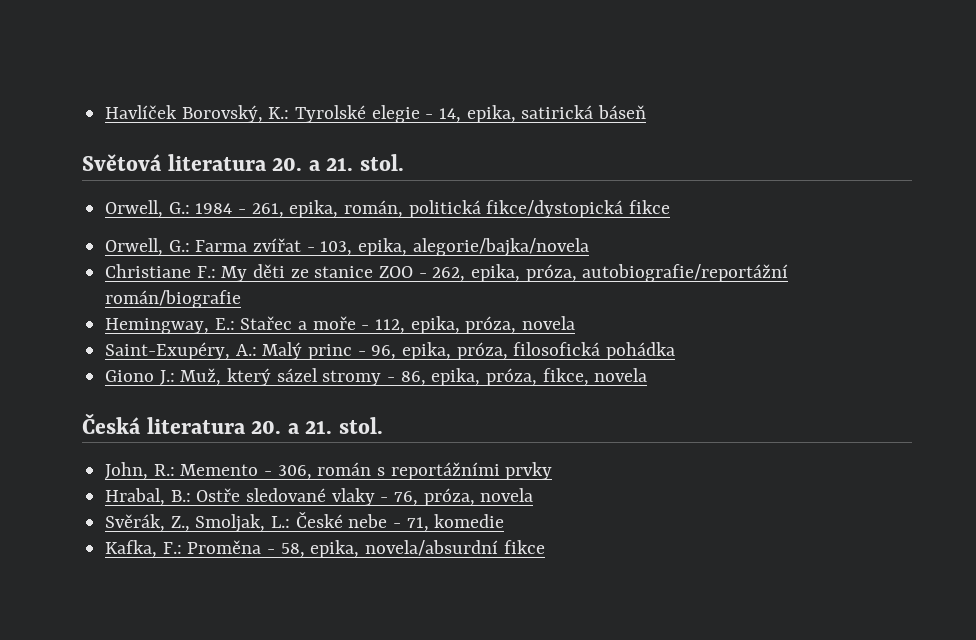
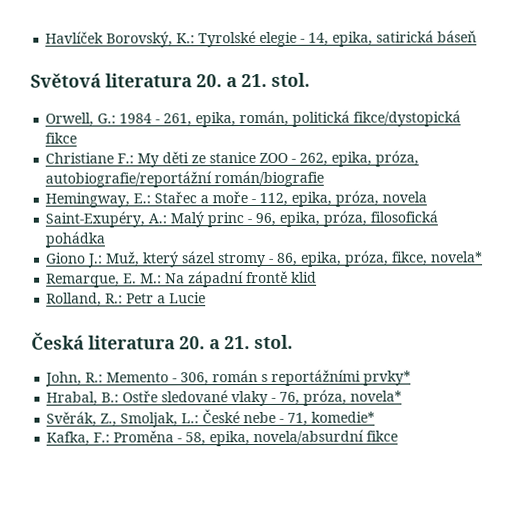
[105,238,589,257] // Orwell, G.: Farma zvířat - 103, epika, alegorie/bajka/novela -> (78, 138) none
[594,368,648,382] novela -> [430,251,484,263] [46,270,318,288] [46,292,207,307] novela* // Remarque, E. M.: Na západní frontě klid // Rolland, R.: Petr a Lucie
[505,462,553,480] prvky -> [363,370,412,386] prvky*
[480,488,534,502] novela -> [350,390,403,402] novela*
[434,514,505,528] komedie -> [311,411,376,423] komedie*

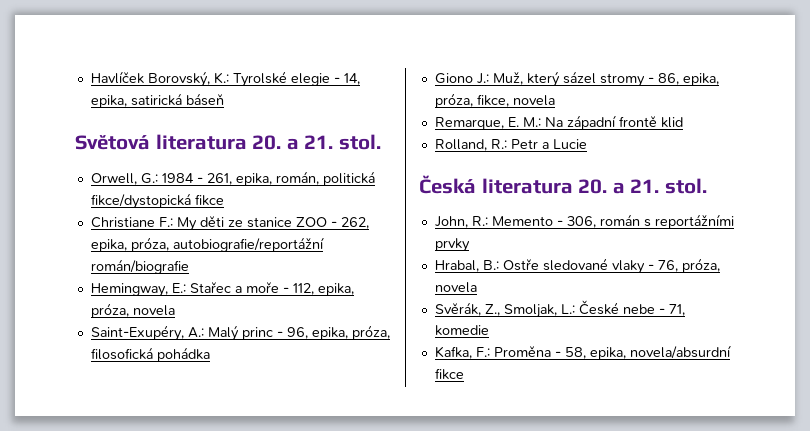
[430,251,484,263] novela* -> [512,95,555,106] novela
[363,370,412,386] prvky* -> [434,238,470,252] prvky
[350,390,403,402] novela* -> [434,282,477,293] novela
[311,411,376,423] komedie* -> [434,325,489,336] komedie

